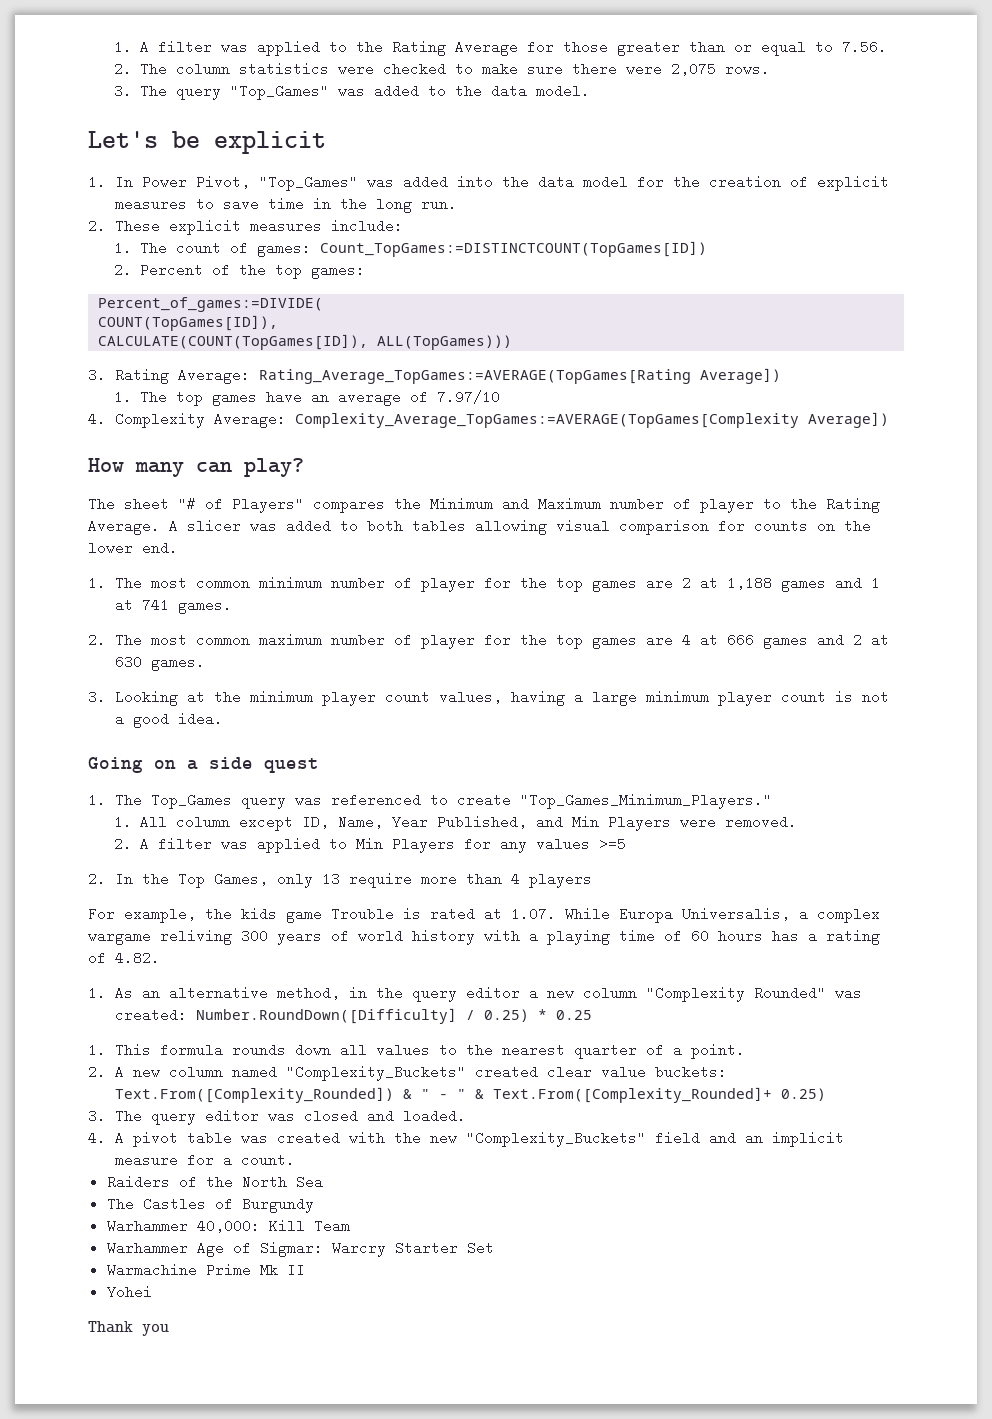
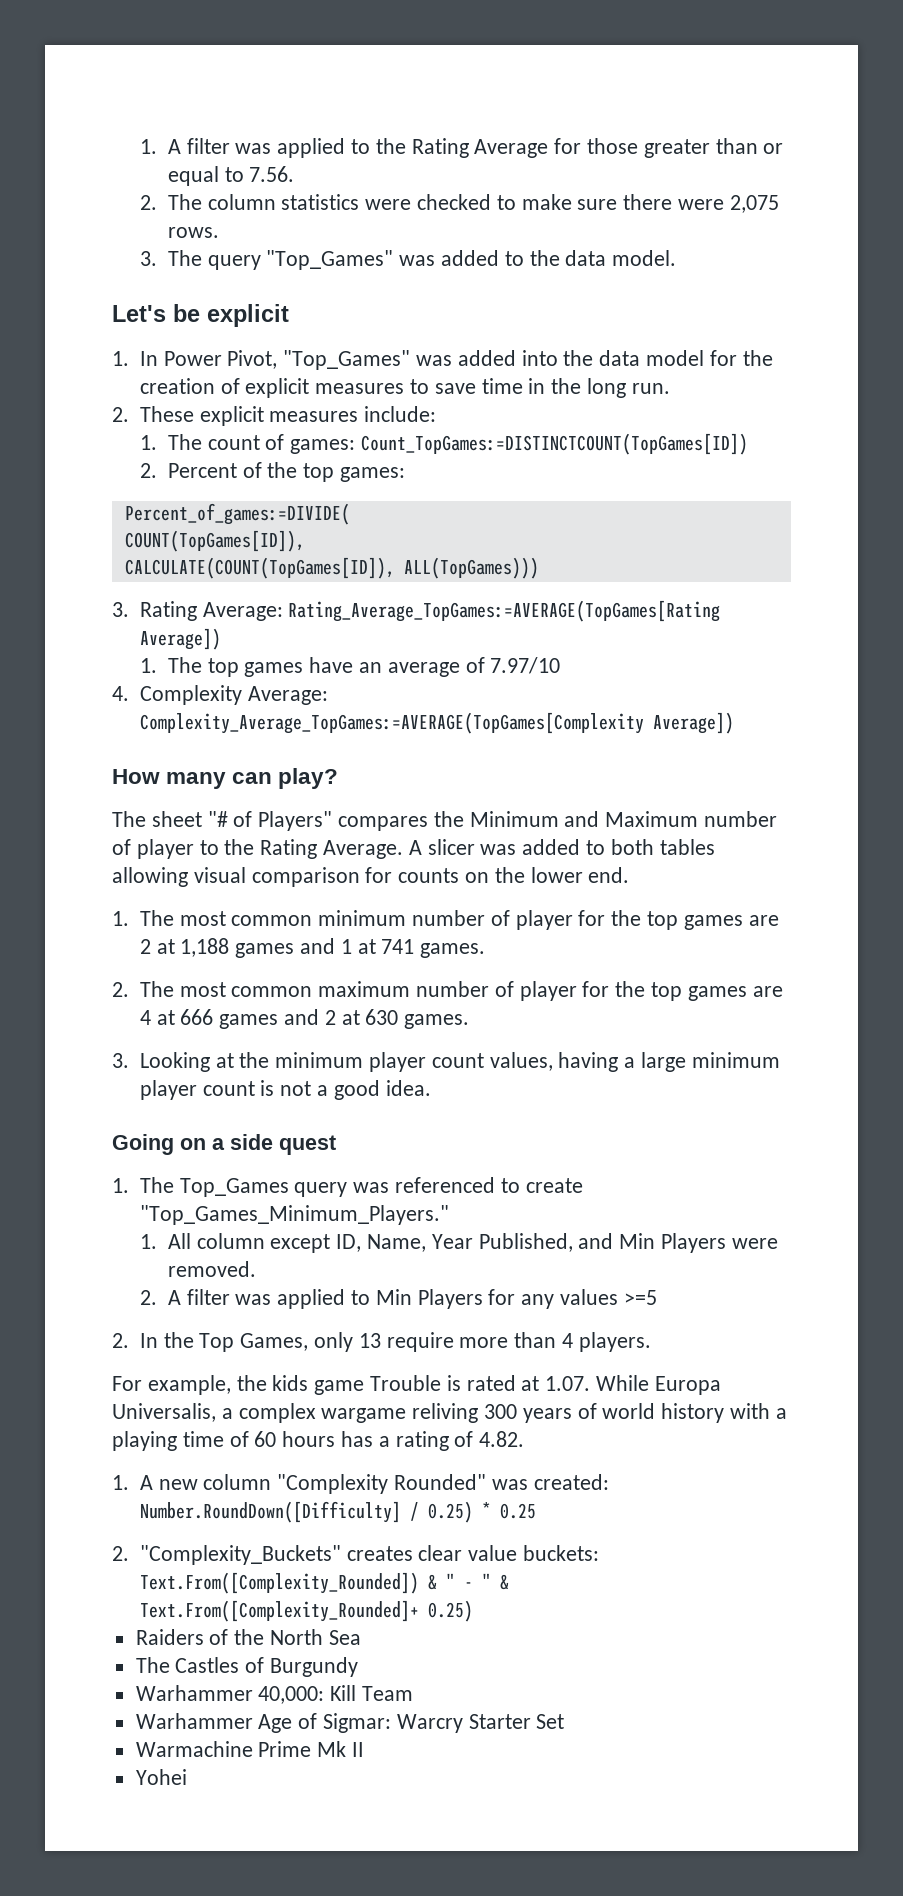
[528,872,592,888] players -> [578,1332,651,1352] players.
[114,986,538,1002] As an alternative method, in the query editor a -> [139,1475,153,1490] A
[88,1043,745,1059] [88,1065,538,1081] 1. This formula rounds down all values to the nearest quarter of a point. // 2. A new column named "Complexity_Buckets" created -> [112,1545,413,1565] 2. "Complexity_Buckets" creates
[88,1109,466,1125] [88,1131,844,1147] [114,1153,295,1167] // 3. The query editor was closed and loaded. // 4. A pivot table was created with the new "Complexity_Buckets" field and an implicit measure for a count. -> (473, 1611) none
[88,1321,169,1336] // Thank you -> (187, 1777) none

